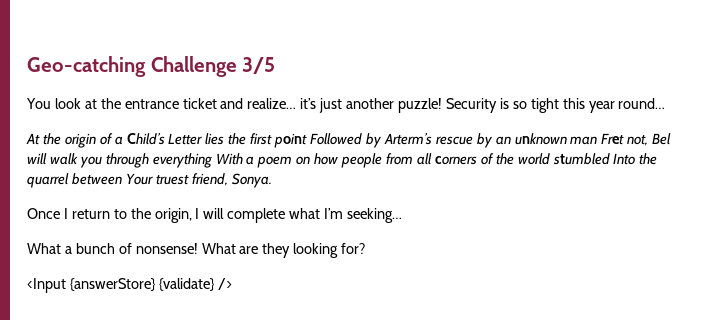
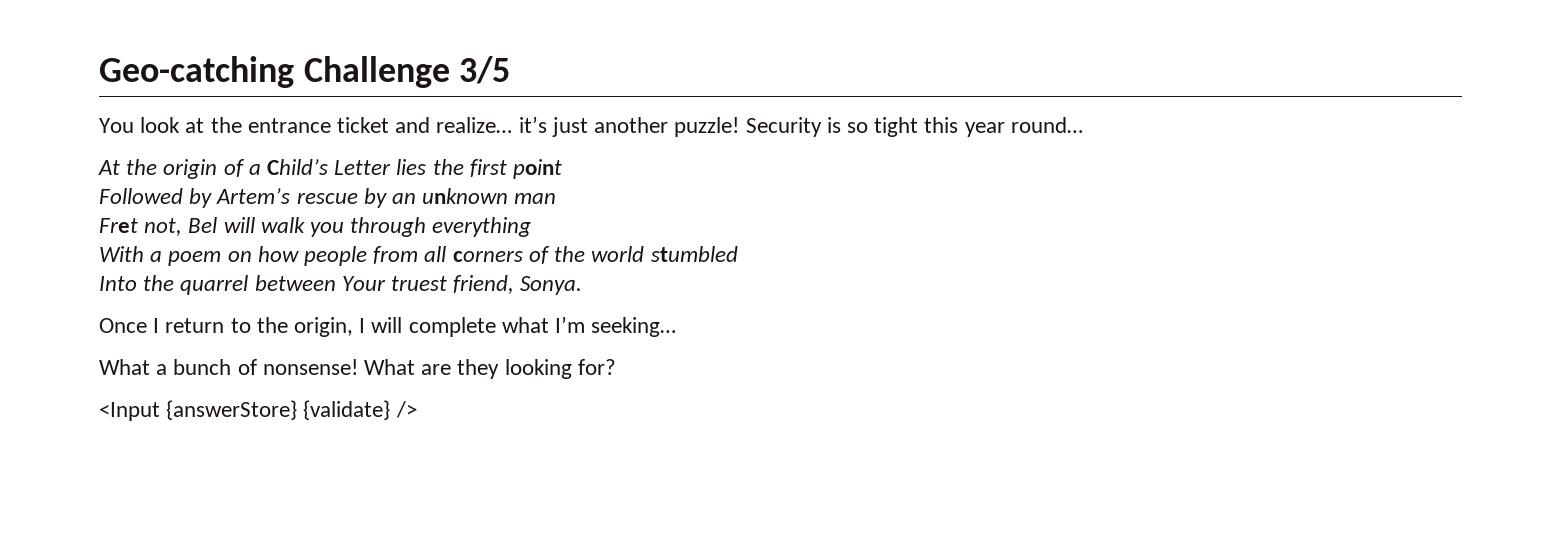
(308, 140) none -> (563, 169) //
[383,133,432,145] Arterm’s -> [216,188,291,204] Artem’s
(598, 140) none -> (557, 198) //
(212, 160) none -> (532, 227) //
(610, 159) none -> (738, 254) //

